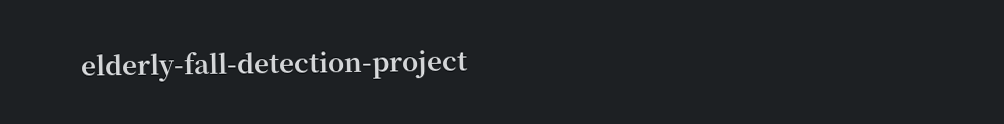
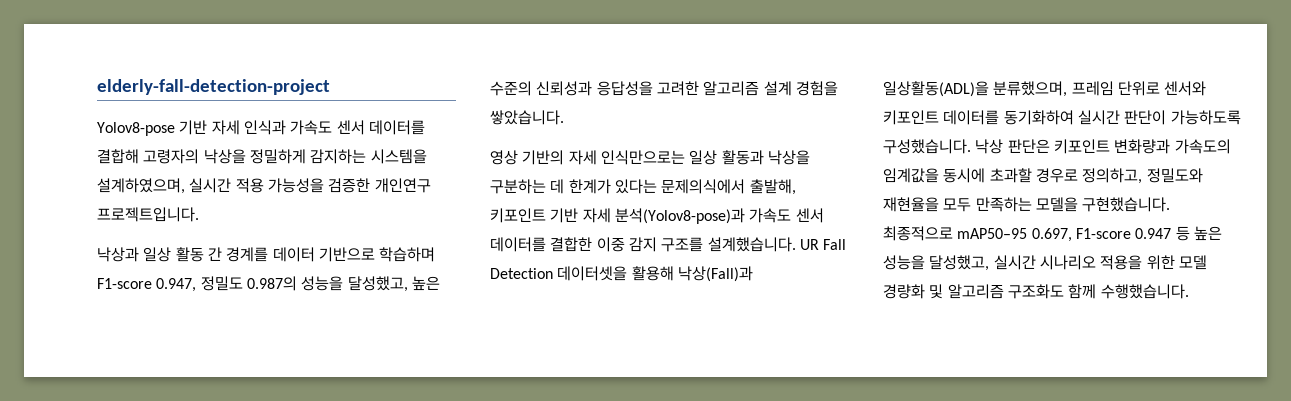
(469, 65) none -> [97,120,425,136] [97,149,427,164] [97,178,431,194] [97,207,199,222] [97,247,436,262] [97,276,440,292] [490,81,838,96] [490,110,564,125] [490,150,810,165] [490,179,796,195] [490,208,824,224] [490,237,847,252] [490,266,753,282] [883,81,1207,97] [883,110,1241,125] [883,139,1231,154] [883,168,1203,184] [883,197,1171,212] [883,226,1222,242] [883,255,1207,271] [883,284,1189,299] // Yolov8-pose 기반 자세 인식과 가속도 센서 데이터를 결합해 고령자의 낙상을 정밀하게 감지하는 시스템을 설계하였으며, 실시간 적용 가능성을 검증한 개인연구 프로젝트입니다. // 낙상과 일상 활동 간 경계를 데이터 기반으로 학습하며 F1-score 0.947, 정밀도 0.987의 성능을 달성했고, 높은 수준의 신뢰성과 응답성을 고려한 알고리즘 설계 경험을 쌓았습니다. // 영상 기반의 자세 인식만으로는 일상 활동과 낙상을 구분하는 데 한계가 있다는 문제의식에서 출발해, 키포인트 기반 자세 분석(Yolov8-pose)과 가속도 센서 데이터를 결합한 이중 감지 구조를 설계했습니다. UR Fall Detection 데이터셋을 활용해 낙상(Fall)과 일상활동(ADL)을 분류했으며, 프레임 단위로 센서와 키포인트 데이터를 동기화하여 실시간 판단이 가능하도록 구성했습니다. 낙상 판단은 키포인트 변화량과 가속도의 임계값을 동시에 초과할 경우로 정의하고, 정밀도와 재현율을 모두 만족하는 모델을 구현했습니다. 최종적으로 mAP50–95 0.697, F1-score 0.947 등 높은 성능을 달성했고, 실시간 시나리오 적용을 위한 모델 경량화 및 알고리즘 구조화도 함께 수행했습니다.

